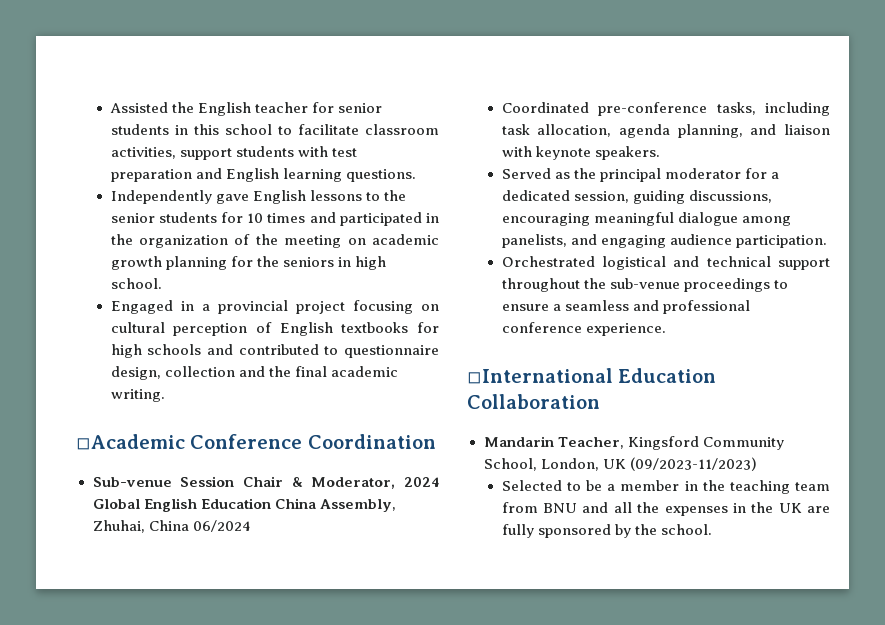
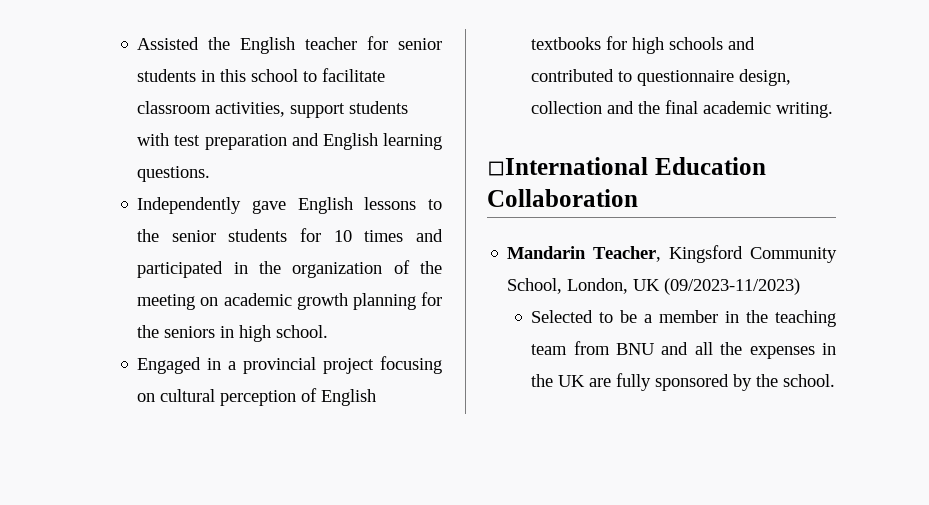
[76,434,436,450] [92,476,439,489] [92,498,396,512] [92,520,251,533] [501,102,830,116] [501,124,830,138] [501,146,660,160] [501,168,780,182] [501,190,772,204] [501,212,791,226] [501,234,827,248] [501,256,830,270] [501,278,788,292] [501,300,750,314] [501,322,666,336] // ◽Academic Conference Coordination // Sub-venue Session Chair & Moderator, 2024 Global English Education China Assembly, Zhuhai, China 06/2024 // Coordinated pre-conference tasks, including task allocation, agenda planning, and liaison with keynote speakers. // Served as the principal moderator for a dedicated session, guiding discussions, encouraging meaningful dialogue among panelists, and engaging audience participation. // Orchestrated logistical and technical support throughout the sub-venue proceedings to ensure a seamless and professional conference experience. -> (834, 110) none

